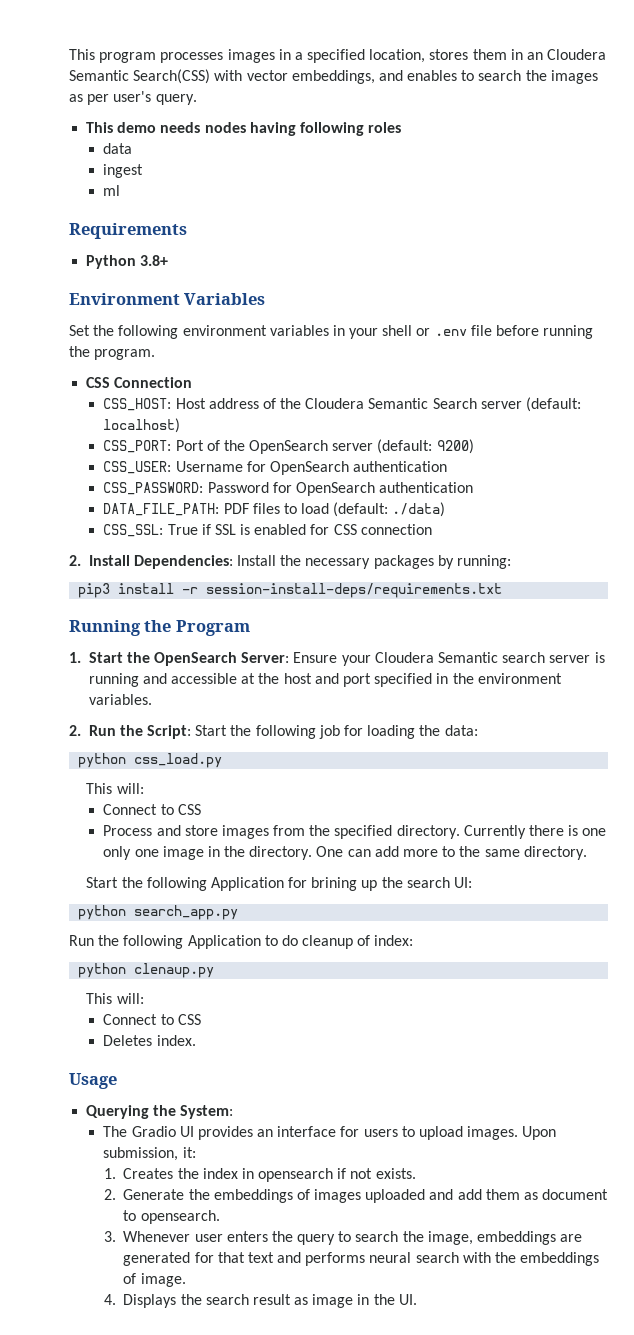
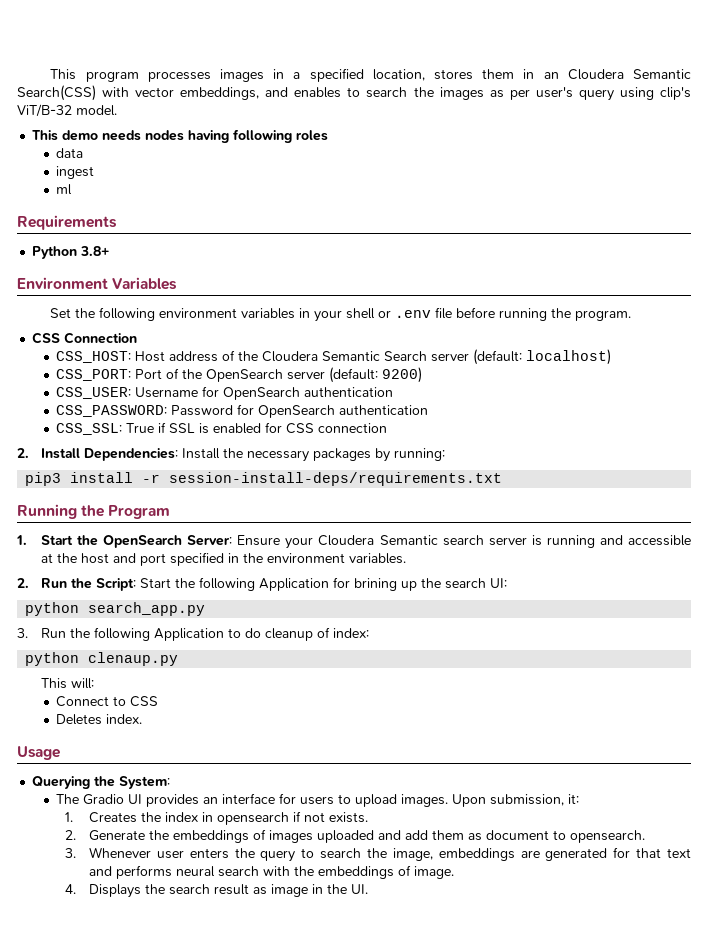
[155,94,197,105] query. -> [578,87,692,101] [17,104,117,117] query using clip's ViT/B-32 model.
[103,502,446,517] // DATA_FILE_PATH: PDF files to load (default: ./data) -> (429, 410) none
[318,725,478,739] [78,753,223,768] [86,783,144,794] [103,804,201,815] [103,825,607,839] [103,846,587,860] [86,877,207,891] job for loading the data: // python css_load.py // This will: // Connect to CSS // Process and store images from the specified directory. Currently there is one only one image in the directory. One can add more to the same directory. // Start the following -> (256, 584) none
(239, 912) none -> [17,628,28,638] 3.

